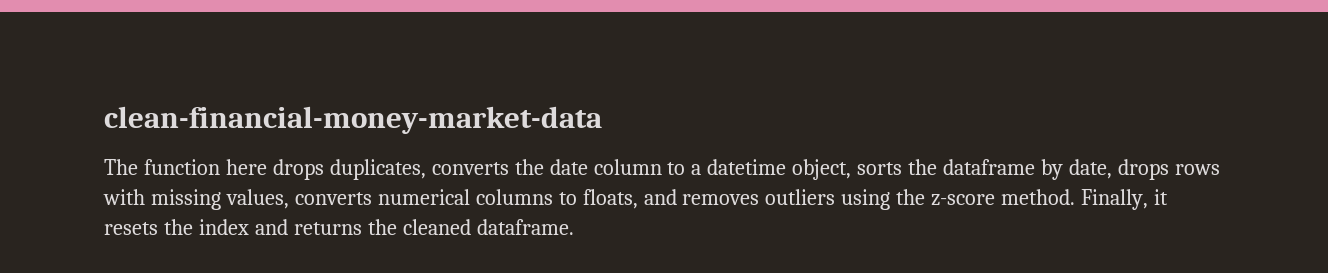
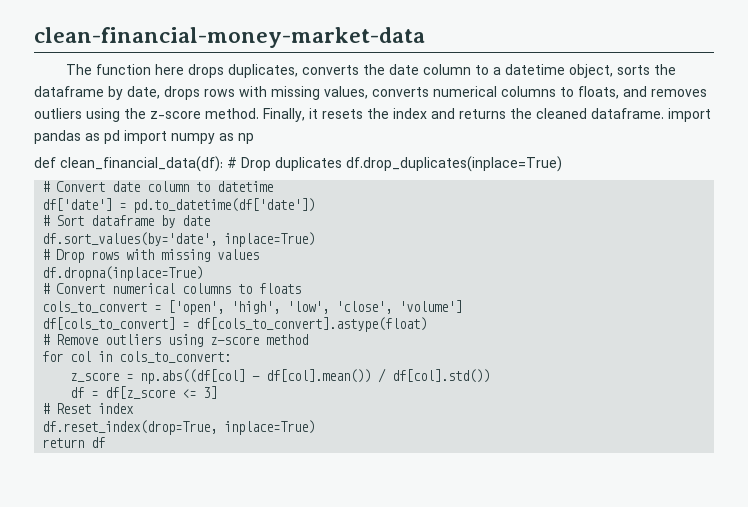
(574, 227) none -> [668,108,711,122] [34,130,254,144] [34,156,562,172] [42,181,274,192] [42,198,316,213] [42,215,211,228] [42,232,316,247] [42,249,260,263] [42,266,204,281] [42,283,302,294] [42,300,463,315] [42,317,428,332] [42,334,309,347] [42,351,232,363] [70,368,491,384] [70,386,218,399] [42,403,135,414] [42,420,316,435] [42,437,106,448] import pandas as pd import numpy as np // def clean_financial_data(df): # Drop duplicates df.drop_duplicates(inplace=True) // # Convert date column to datetime // df['date'] = pd.to_datetime(df['date']) // # Sort dataframe by date // df.sort_values(by='date', inplace=True) // # Drop rows with missing values // df.dropna(inplace=True) // # Convert numerical columns to floats // cols_to_convert = ['open', 'high', 'low', 'close', 'volume'] // df[cols_to_convert] = df[cols_to_convert].astype(float) // # Remove outliers using z-score method // for col in cols_to_convert: // z_score = np.abs((df[col] - df[col].mean()) / df[col].std()) // df = df[z_score <= 3] // # Reset index // df.reset_index(drop=True, inplace=True) // return df

